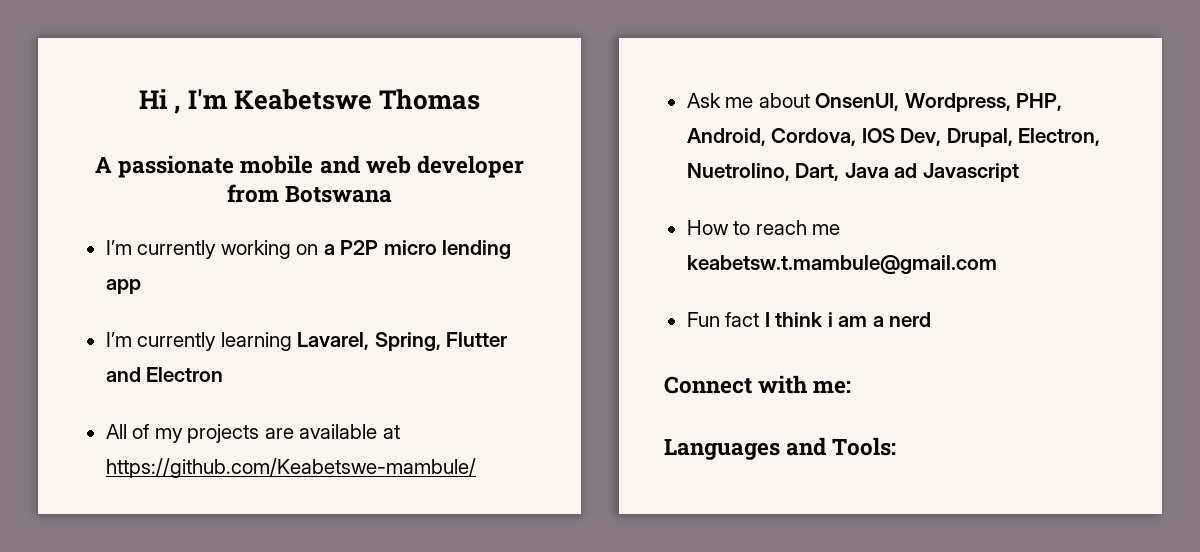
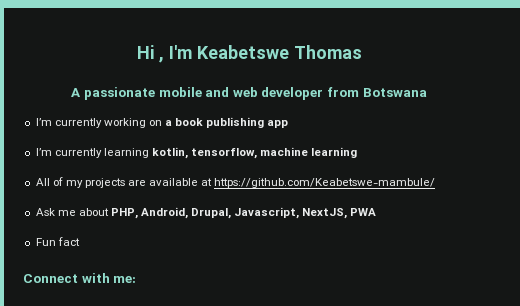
[340,240,512,259] P2P micro lending -> [175,117,265,128] book publishing
[297,332,508,351] [105,367,224,382] Lavarel, Spring, Flutter and Electron -> [151,147,358,159] kotlin, tensorflow, machine learning
[815,93,1063,112] [686,128,1101,147] [686,163,1019,182] [686,220,841,235] [686,255,997,275] [686,312,932,327] OnsenUI, Wordpress, PHP, Android, Cordova, IOS Dev, Drupal, Electron, Nuetrolino, Dart, Java ad Javascript // How to reach me keabetsw.t.mambule@gmail.com // Fun fact I think i am a nerd -> [110,207,377,219] [35,237,80,246] PHP, Android, Drupal, Javascript, NextJS, PWA // Fun fact
[664,437,897,460] // Languages and Tools: -> (137, 279) none

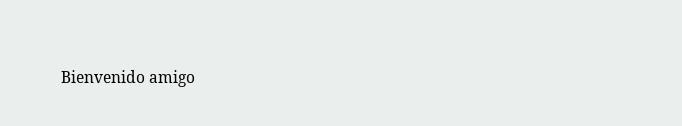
[136,45,362,63] [71,87,427,100] [35,117,289,128] [35,147,358,159] [35,177,436,188] [35,207,377,219] [35,237,80,246] [23,273,137,283] Hi , I'm Keabetswe Thomas // A passionate mobile and web developer from Botswana // I’m currently working on a book publishing app // I’m currently learning kotlin, tensorflow, machine learning // All of my projects are available at https://github.com/Keabetswe-mambule/ // Ask me about PHP, Android, Drupal, Javascript, NextJS, PWA // Fun fact // Connect with me: -> [61,70,196,87] Bienvenido amigo

